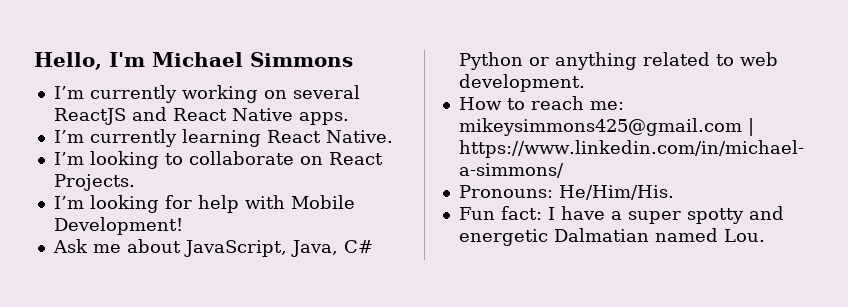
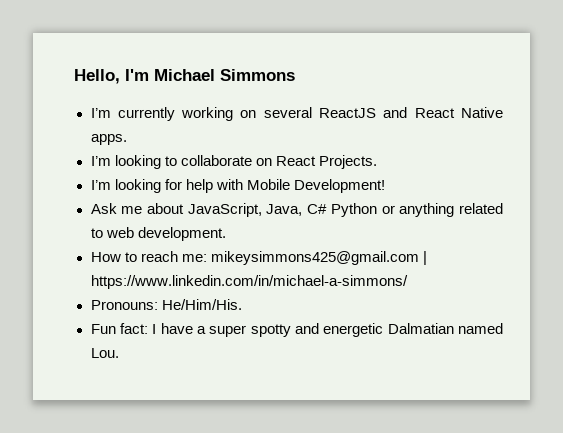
[53,129,393,147] // I’m currently learning React Native. -> (127, 139) none

